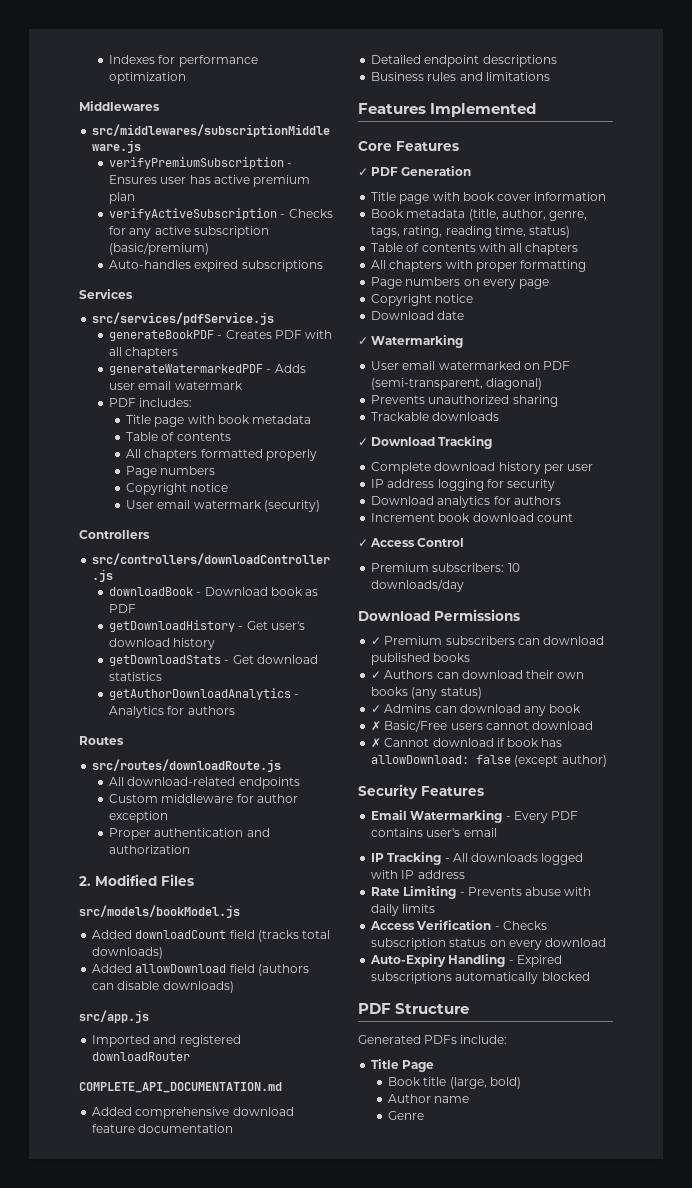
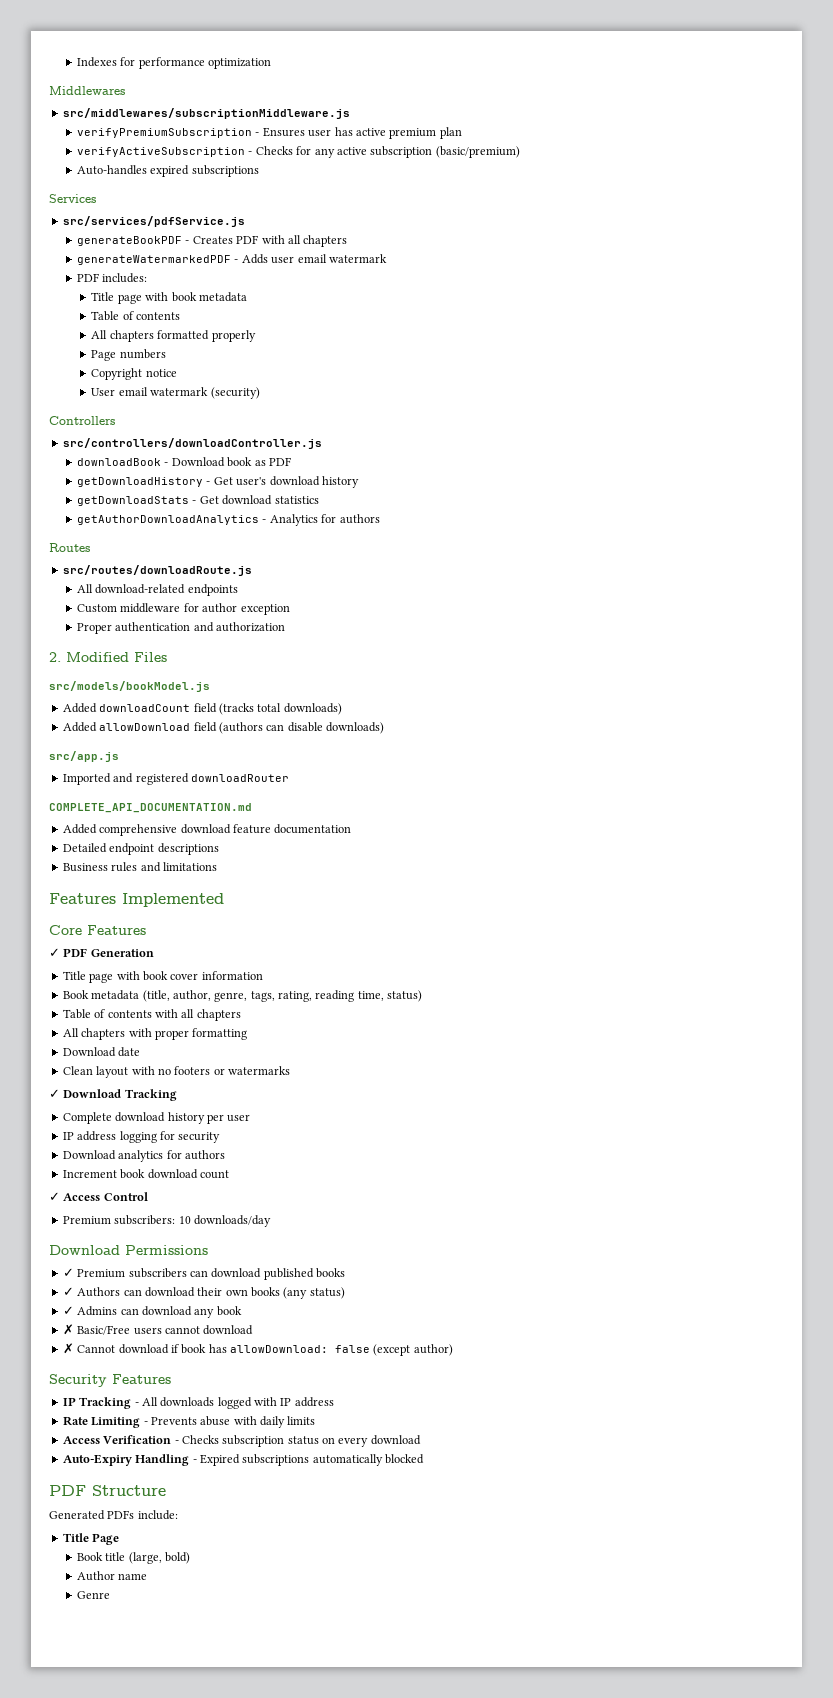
[371,277,550,289] [371,294,474,306] [371,311,465,320] [358,335,464,348] [371,361,571,370] [371,378,543,390] [371,395,558,407] [371,412,500,421] Page numbers on every page // Copyright notice // Download date // ✓ Watermarking // User email watermarked on PDF (semi-transparent, diagonal) // Prevents unauthorized sharing // Trackable downloads -> [62,1047,141,1057] [62,1066,290,1078] Download date // Clean layout with no footers or watermarks
[371,810,579,823] [371,828,497,837] // Email Watermarking - Every PDF contains user's email -> (171, 1379) none

